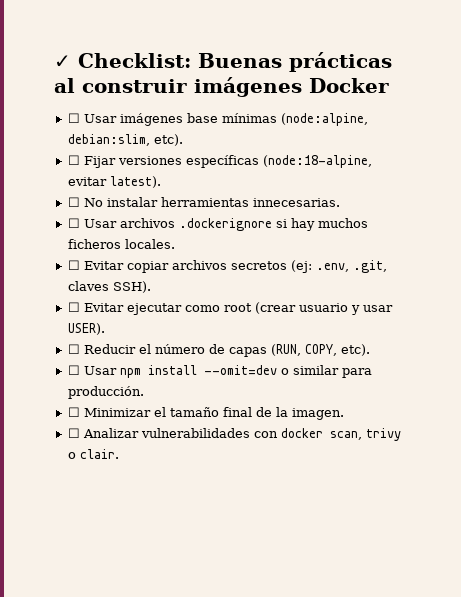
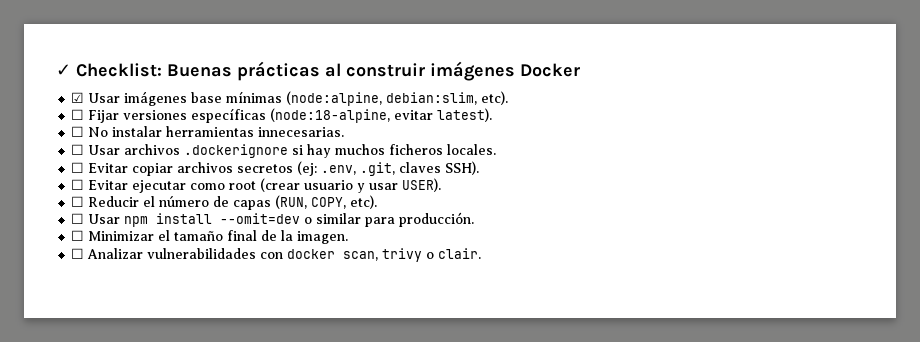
[67,113,80,123] ☐ -> [71,92,85,103] ☑

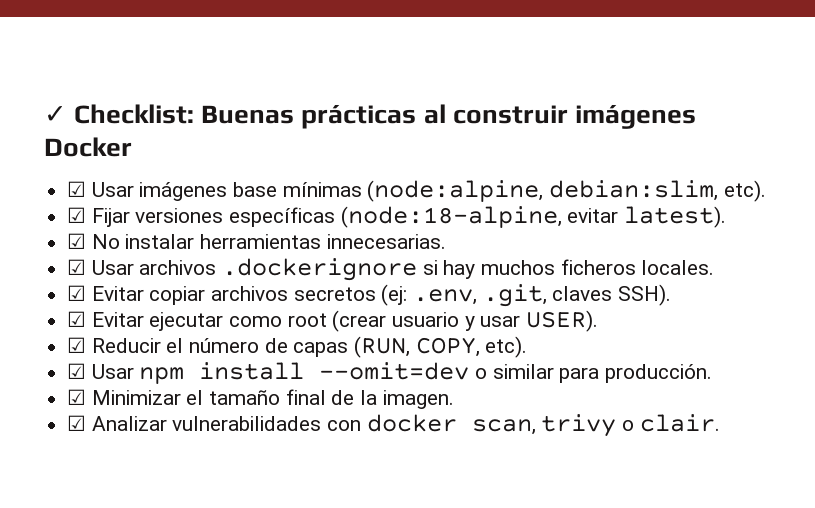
[71,109,85,120] ☐ -> [67,207,87,223] ☑
[71,126,85,137] ☐ -> [67,233,87,249] ☑
[71,144,85,155] ☐ -> [67,259,87,275] ☑
[71,162,85,173] ☐ -> [67,285,87,301] ☑
[71,179,85,190] ☐ -> [67,311,87,327] ☑
[71,196,85,207] ☐ -> [67,337,87,353] ☑
[71,213,85,224] ☐ -> [67,363,87,379] ☑
[71,230,85,241] ☐ -> [67,389,87,405] ☑
[71,248,85,259] ☐ -> [67,415,87,431] ☑

